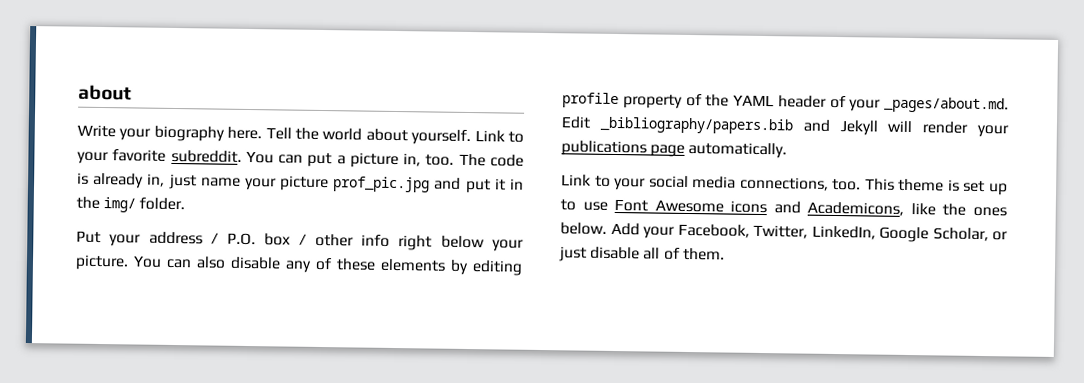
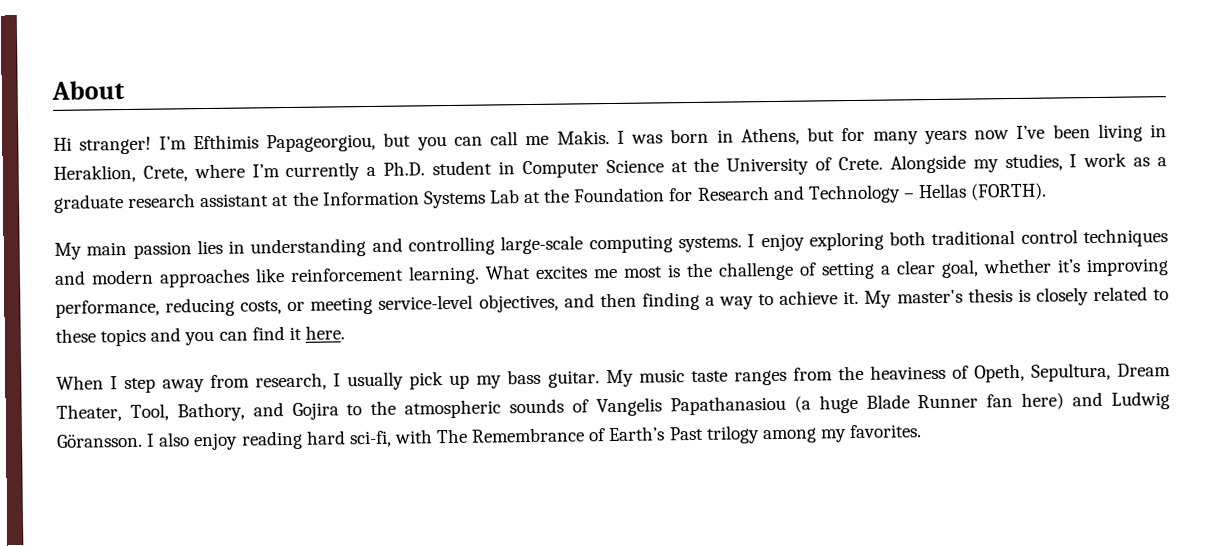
[78,84,132,101] [77,124,524,146] [77,149,524,169] [77,172,524,194] [76,196,186,213] [76,230,524,252] [75,254,523,276] [562,92,1009,114] [561,116,1009,138] [561,140,788,159] [561,174,1009,196] [560,198,1007,217] [560,222,1008,243] [559,246,725,262] about // Write your biography here. Tell the world about yourself. Link to your favorite subreddit. You can put a picture in, too. The code is already in, just name your picture prof_pic.jpg and put it in the img/ folder. // Put your address / P.O. box / other info right below your picture. You can also disable any of these elements by editing profile property of the YAML header of your _pages/about.md. Edit _bibliography/papers.bib and Jekyll will render your publications page automatically. // Link to your social media connections, too. This theme is set up to use Font Awesome icons and Academicons, like the ones below. Add your Facebook, Twitter, LinkedIn, Google Scholar, or just disable all of them. -> [51,80,125,100] [53,123,1167,155] [53,152,1167,183] [53,182,1048,213] [54,228,1168,260] [54,258,1169,288] [55,286,1169,318] [55,325,345,347] [56,362,1172,394] [56,391,1171,422] [56,424,923,451] About // Hi stranger! I’m Efthimis Papageorgiou, but you can call me Makis. I was born in Athens, but for many years now I’ve been living in Heraklion, Crete, where I’m currently a Ph.D. student in Computer Science at the University of Crete. Alongside my studies, I work as a graduate research assistant at the Information Systems Lab at the Foundation for Research and Technology – Hellas (FORTH). // My main passion lies in understanding and controlling large-scale computing systems. I enjoy exploring both traditional control techniques and modern approaches like reinforcement learning. What excites me most is the challenge of setting a clear goal, whether it’s improving performance, reducing costs, or meeting service-level objectives, and then finding a way to achieve it. My master's thesis is closely related to these topics and you can find it here. // When I step away from research, I usually pick up my bass guitar. My music taste ranges from the heaviness of Opeth, Sepultura, Dream Theater, Tool, Bathory, and Gojira to the atmospheric sounds of Vangelis Papathanasiou (a huge Blade Runner fan here) and Ludwig Göransson. I also enjoy reading hard sci-fi, with The Remembrance of Earth’s Past trilogy among my favorites.

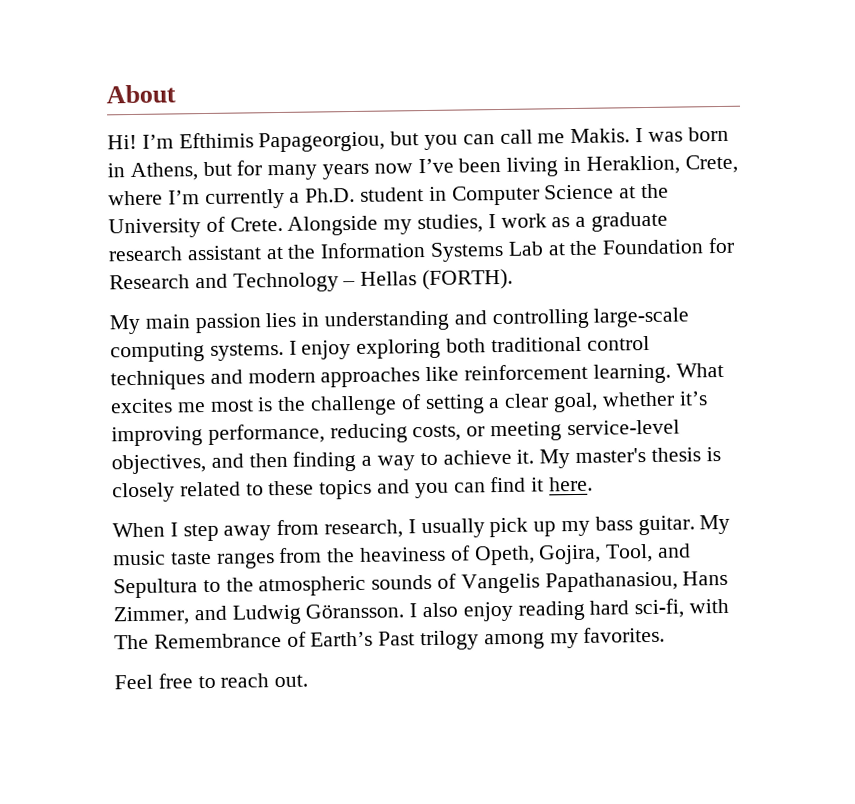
[53,136,152,155] Hi stranger! -> [107,134,137,150] Hi!
[1030,362,1172,382] [56,402,339,422] Sepultura, Dream Theater, Tool, Bathory, and Gojira -> [538,543,692,565] [113,578,198,599] Gojira, Tool, and Sepultura
[669,392,1065,416] Papathanasiou (a huge Blade Runner fan here) -> [544,570,729,593] [113,606,190,626] Papathanasiou, Hans Zimmer,
(923, 431) none -> [114,673,309,690] // Feel free to reach out.

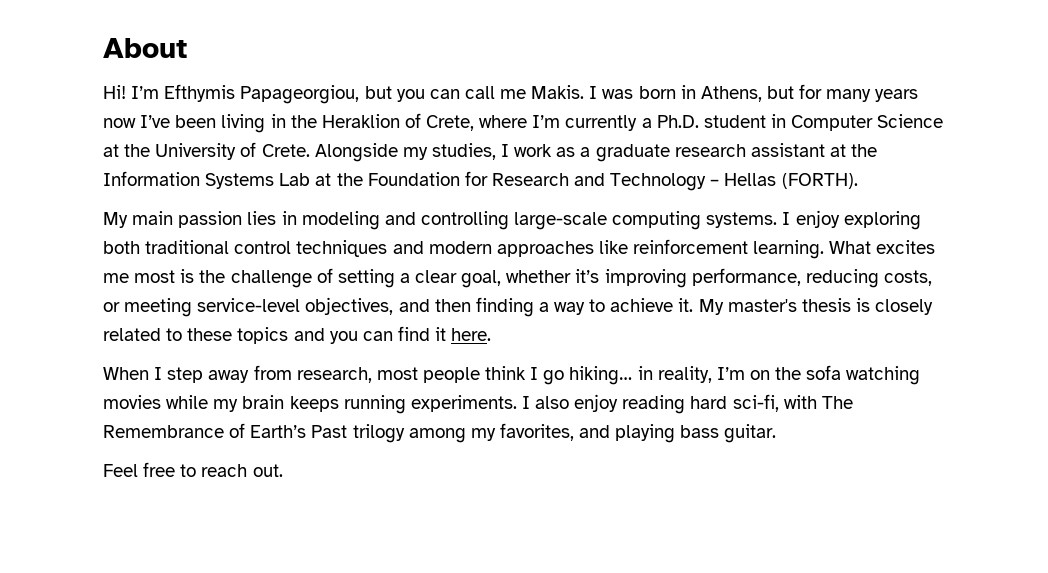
[178,132,254,149] Efthimis -> [164,84,236,102] Efthymis
[585,155,680,175] Heraklion, -> [290,113,421,128] the Heraklion of
[324,310,451,332] understanding -> [301,211,380,230] modeling
[407,514,731,539] [113,543,692,569] [113,570,729,599] [113,603,405,626] I usually pick up my bass guitar. My music taste ranges from the heaviness of Opeth, Gojira, Tool, and Sepultura to the atmospheric sounds of Vangelis Papathanasiou, Hans Zimmer, and Ludwig Göransson. -> [376,365,921,385] [103,395,517,414] most people think I go hiking… in reality, I’m on the sofa watching movies while my brain keeps running experiments.
[583,626,666,643] favorites. -> [499,423,777,443] favorites, and playing bass guitar.

